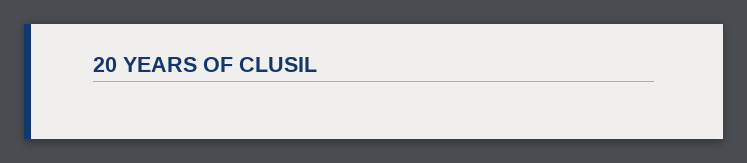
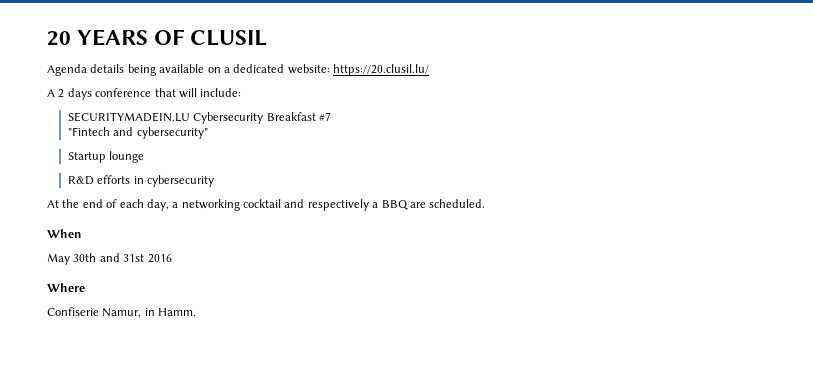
(317, 64) none -> [47,64,429,76] [47,88,242,100] [67,112,332,124] [67,127,208,139] [67,151,145,163] [67,175,215,187] [47,199,486,211] [47,229,82,238] [47,253,172,265] [47,283,85,292] [47,307,197,318] // Agenda details being available on a dedicated website: https://20.clusil.lu/ // A 2 days conference that will include: // SECURITYMADEIN.LU Cybersecurity Breakfast #7 // "Fintech and cybersecurity" // Startup lounge // R&D efforts in cybersecurity // At the end of each day, a networking cocktail and respectively a BBQ are scheduled. // When // May 30th and 31st 2016 // Where // Confiserie Namur, in Hamm.

